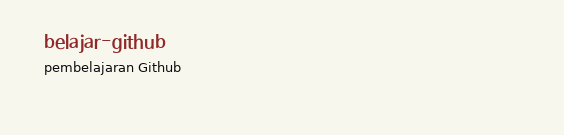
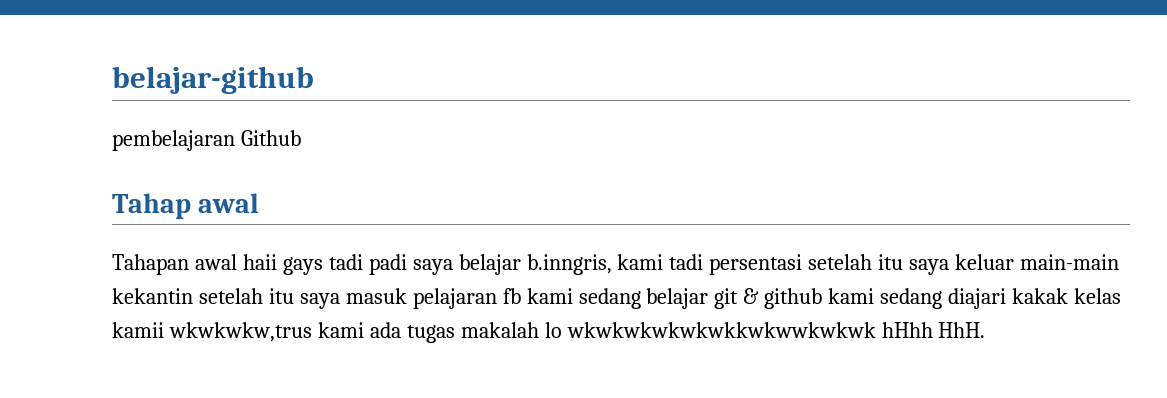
(181, 66) none -> [112,193,260,219] [112,254,1120,275] [112,288,1121,309] [112,322,986,343] // Tahap awal // Tahapan awal haii gays tadi padi saya belajar b.inngris, kami tadi persentasi setelah itu saya keluar main-main kekantin setelah itu saya masuk pelajaran fb kami sedang belajar git & github kami sedang diajari kakak kelas kamii wkwkwkw,trus kami ada tugas makalah lo wkwkwkwkwkwkkwkwwkwkwk hHhh HhH.

